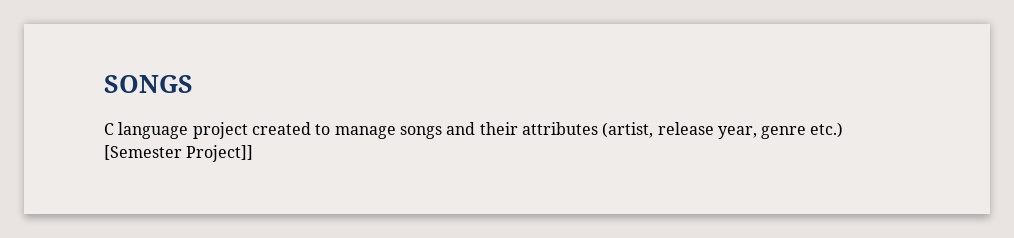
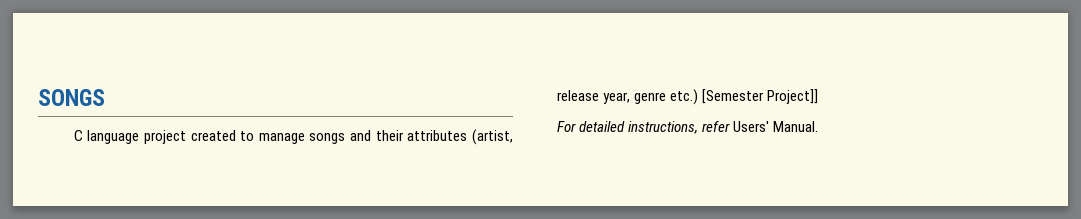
(254, 153) none -> [557,121,819,134] // For detailed instructions, refer Users' Manual.

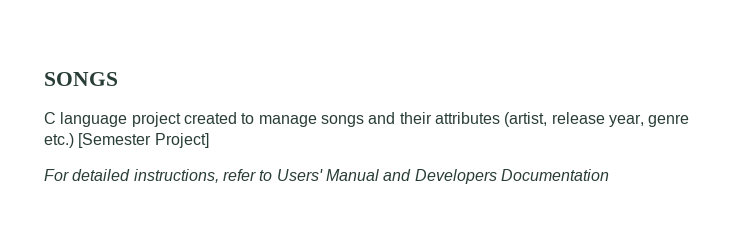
[767,89,819,104] Project]] -> [154,133,209,148] Project]
[733,121,819,132] Users' Manual. -> [259,169,609,184] to Users' Manual and Developers Documentation

